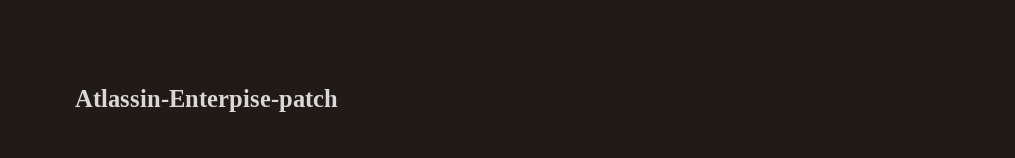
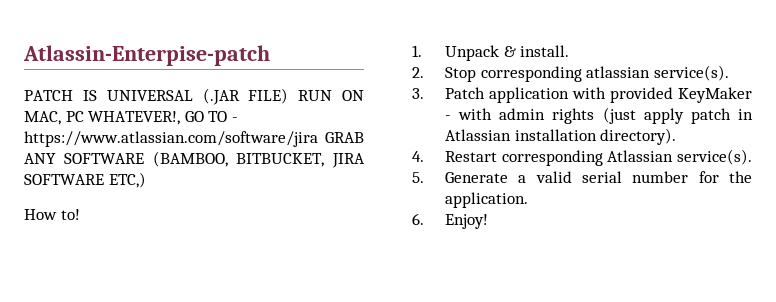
(338, 100) none -> [24,88,364,105] [24,111,238,125] [24,131,364,147] [24,151,365,168] [24,172,146,188] [24,209,80,220] [412,45,570,61] [412,65,729,82] [412,87,752,103] [444,107,753,124] [444,128,677,145] [412,149,752,166] [412,171,752,183] [444,192,528,208] [412,213,488,229] // PATCH IS UNIVERSAL (.JAR FILE) RUN ON MAC, PC WHATEVER!, GO TO - https://www.atlassian.com/software/jira GRAB ANY SOFTWARE (BAMBOO, BITBUCKET, JIRA SOFTWARE ETC,) // How to! // 1. Unpack & install. // 2. Stop corresponding atlassian service(s). // 3. Patch application with provided KeyMaker - with admin rights (just apply patch in Atlassian installation directory). // 4. Restart corresponding Atlassian service(s). // 5. Generate a valid serial number for the application. // 6. Enjoy!

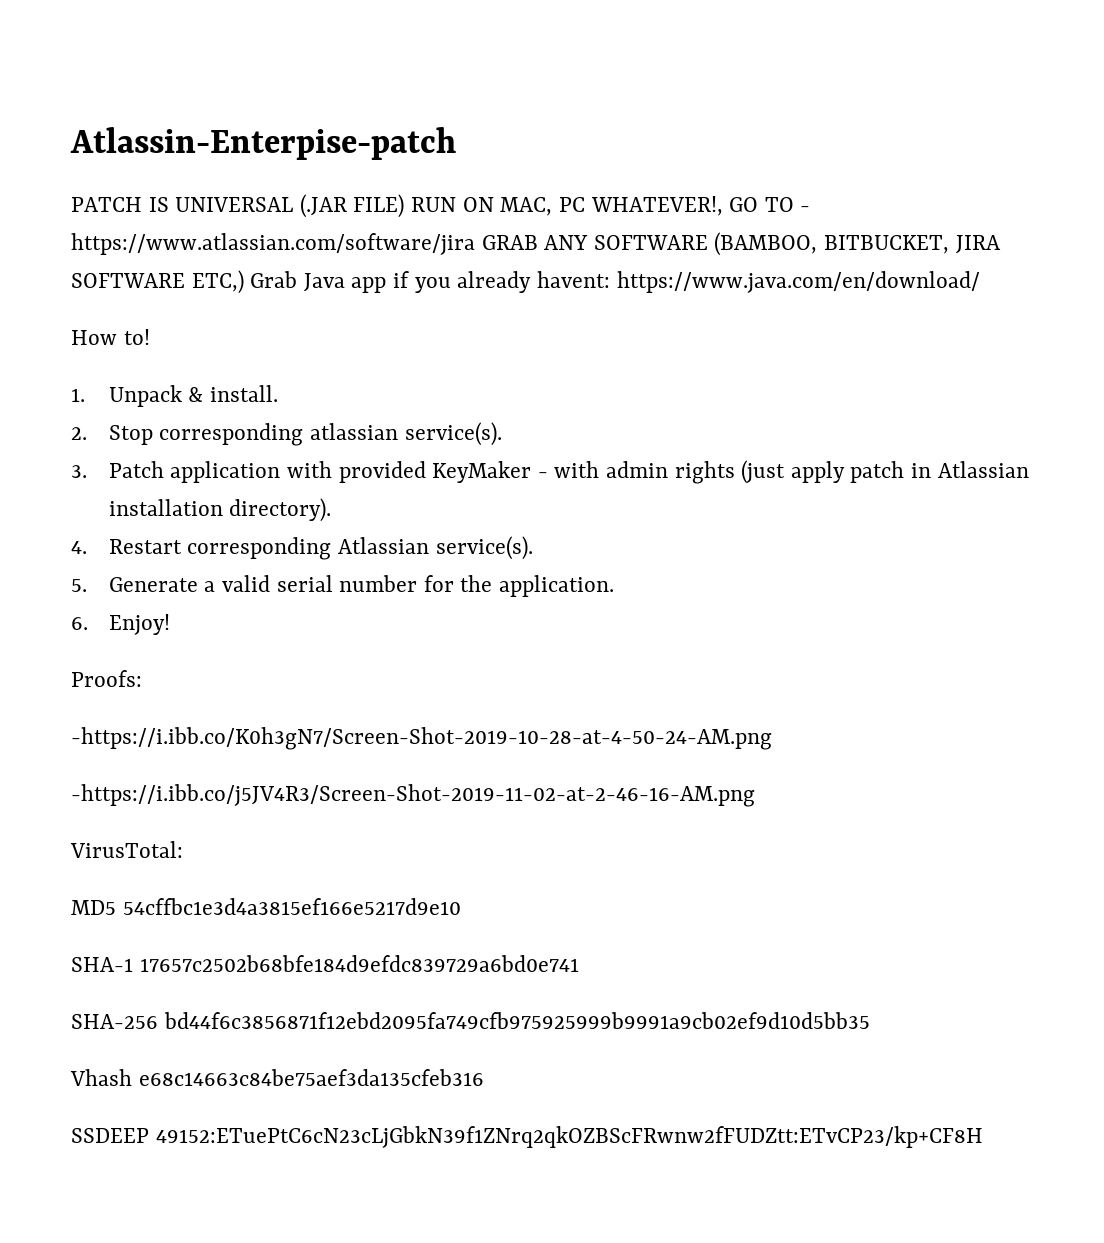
(146, 180) none -> [250,271,980,293] Grab Java app if you already havent: https://www.java.com/en/download/
(488, 221) none -> [71,670,142,687] [71,727,772,750] [71,784,755,807] [70,841,183,858] [71,898,461,915] [71,955,579,972] [71,1012,870,1029] [70,1069,484,1086] [71,1126,983,1148] // Proofs: // -https://i.ibb.co/K0h3gN7/Screen-Shot-2019-10-28-at-4-50-24-AM.png // -https://i.ibb.co/j5JV4R3/Screen-Shot-2019-11-02-at-2-46-16-AM.png // VirusTotal: // MD5 54cffbc1e3d4a3815ef166e5217d9e10 // SHA-1 17657c2502b68bfe184d9efdc839729a6bd0e741 // SHA-256 bd44f6c3856871f12ebd2095fa749cfb975925999b9991a9cb02ef9d10d5bb35 // Vhash e68c14663c84be75aef3da135cfeb316 // SSDEEP 49152:ETuePtC6cN23cLjGbkN39f1ZNrq2qkOZBScFRwnw2fFUDZtt:ETvCP23/kp+CF8H

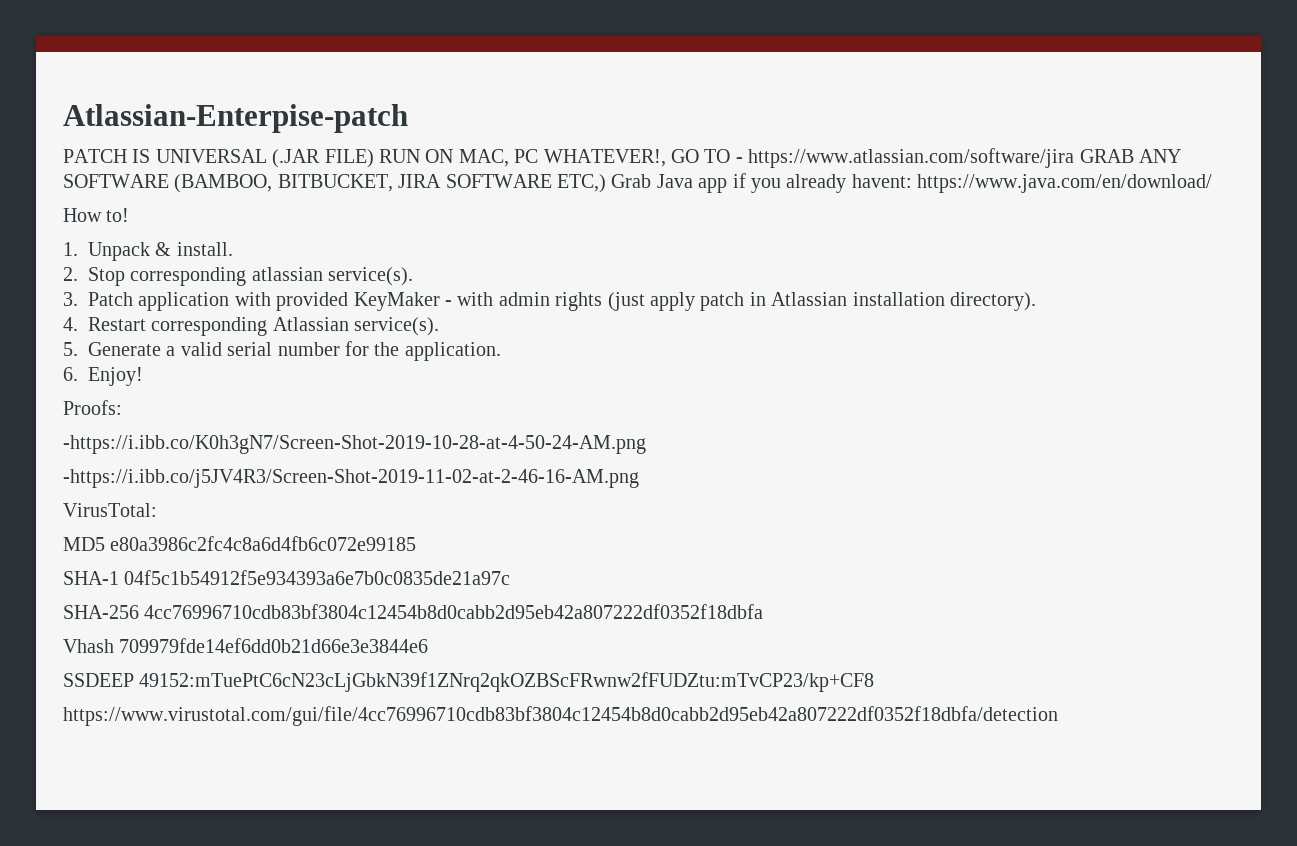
[70,127,456,160] Atlassin-Enterpise-patch -> [63,104,408,133] Atlassian-Enterpise-patch
[122,898,461,915] 54cffbc1e3d4a3815ef166e5217d9e10 -> [110,536,417,551] e80a3986c2fc4c8a6d4fb6c072e99185
[139,955,579,972] 17657c2502b68bfe184d9efdc839729a6bd0e741 -> [124,570,511,585] 04f5c1b54912f5e934393a6e7b0c0835de21a97c
[163,1012,870,1029] bd44f6c3856871f12ebd2095fa749cfb975925999b9991a9cb02ef9d10d5bb35 -> [144,604,764,619] 4cc76996710cdb83bf3804c12454b8d0cabb2d95eb42a807222df0352f18dbfa
[138,1069,484,1086] e68c14663c84be75aef3da135cfeb316 -> [119,638,429,653] 709979fde14ef6dd0b21d66e3e3844e6
[155,1126,983,1148] 49152:ETuePtC6cN23cLjGbkN39f1ZNrq2qkOZBScFRwnw2fFUDZtt:ETvCP23/kp+CF8H -> [139,672,875,692] [63,706,1058,726] 49152:mTuePtC6cN23cLjGbkN39f1ZNrq2qkOZBScFRwnw2fFUDZtu:mTvCP23/kp+CF8 // https://www.virustotal.com/gui/file/4cc76996710cdb83bf3804c12454b8d0cabb2d95eb42a807222df0352f18dbfa/detection

